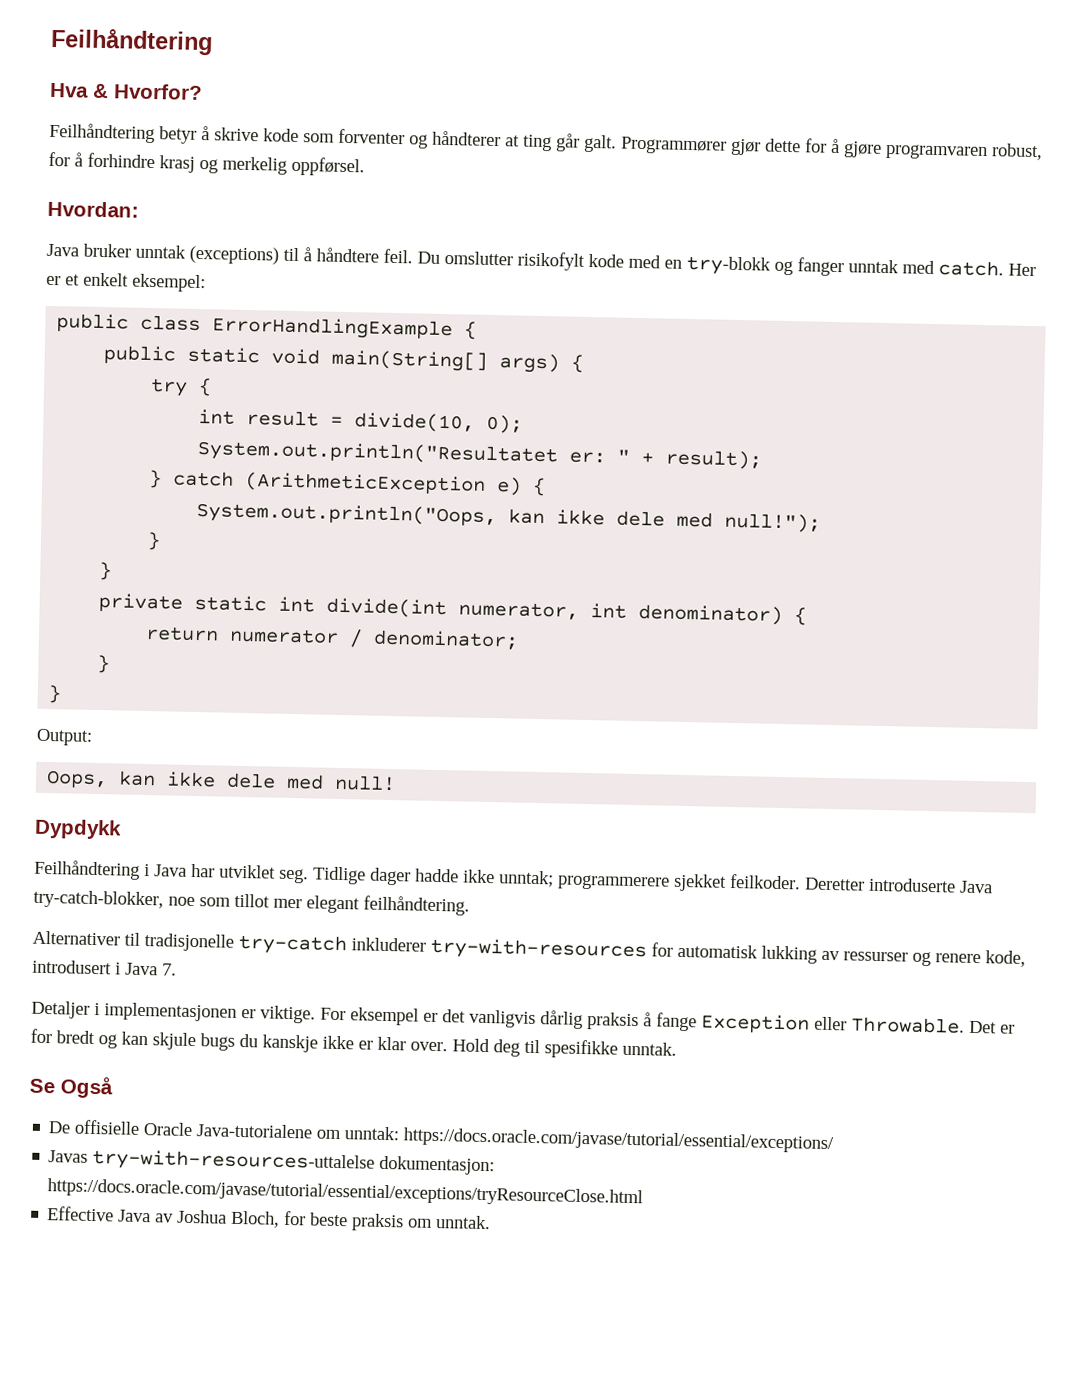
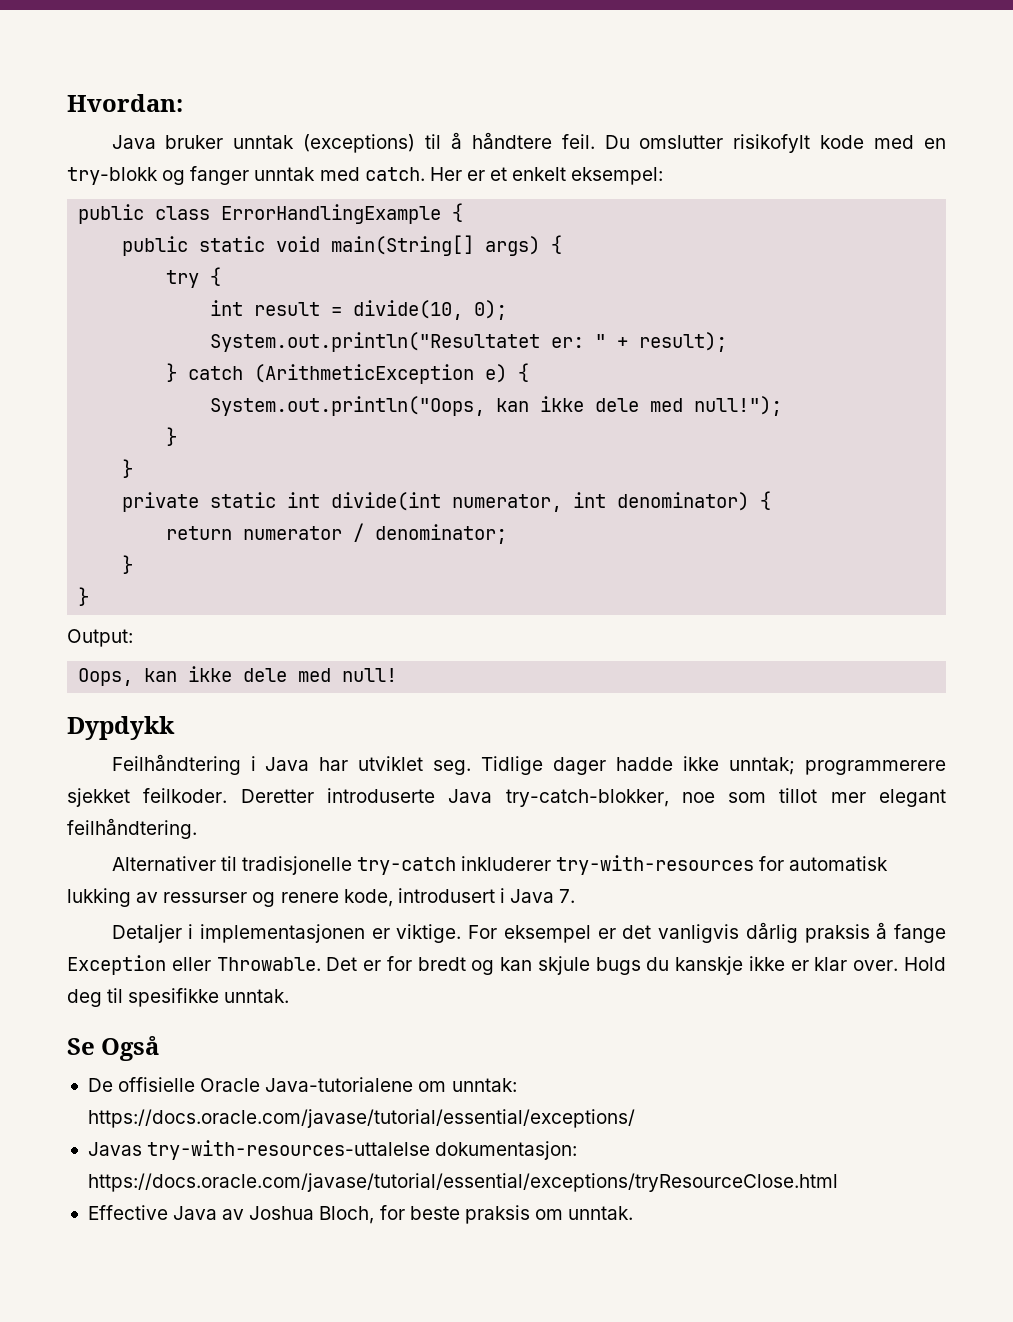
[50,27,213,56] [49,82,203,101] [49,122,1043,161] [48,151,365,177] Feilhåndtering // Hva & Hvorfor? // Feilhåndtering betyr å skrive kode som forventer og håndterer at ting går galt. Programmører gjør dette for å gjøre programvaren robust, for å forhindre krasj og merkelig oppførsel. // -> (67, 103) none

